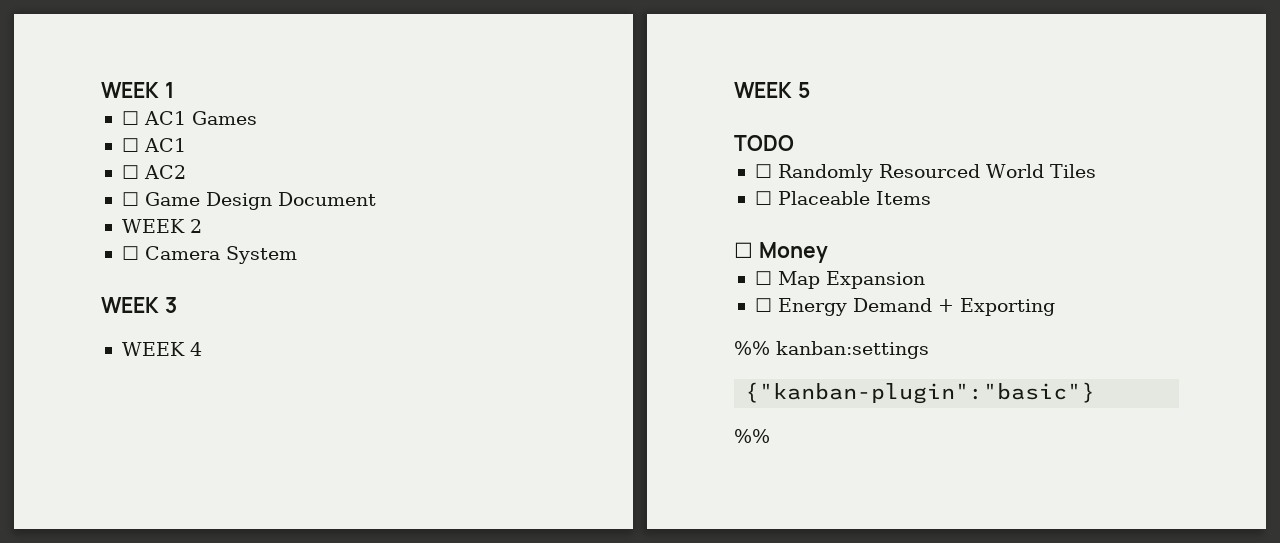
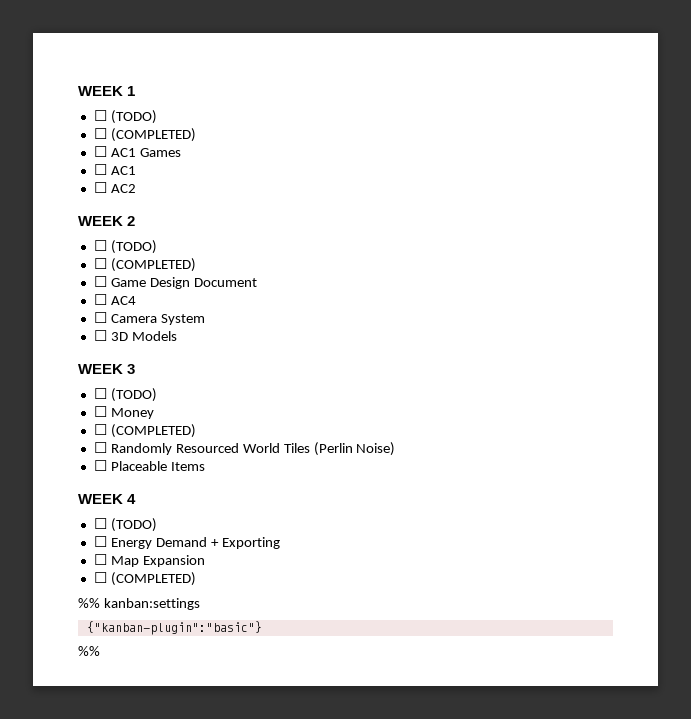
(174, 90) none -> [93,110,157,124] [93,128,196,142] // ☐ (TODO) // ☐ (COMPLETED)
(186, 172) none -> [78,216,136,226] [93,240,157,254] [93,258,196,272] // WEEK 2 // ☐ (TODO) // ☐ (COMPLETED)
[121,219,202,233] WEEK 2 -> [93,294,136,305] ☐ AC4
(297, 255) none -> [93,330,177,341] // ☐ 3D Models
[121,342,202,356] [734,82,810,98] [734,135,794,151] WEEK 4 // WEEK 5 // TODO -> [93,388,157,402] [93,406,154,419] [93,424,196,438] ☐ (TODO) // ☐ Money // ☐ (COMPLETED)
(1096, 171) none -> [313,442,396,456] (Perlin Noise)
[734,242,828,263] [754,271,925,289] ☐ Money // ☐ Map Expansion -> [78,494,137,504] [93,518,157,532] WEEK 4 // ☐ (TODO)
(1055, 307) none -> [93,554,205,567] [93,572,196,586] // ☐ Map Expansion // ☐ (COMPLETED)

